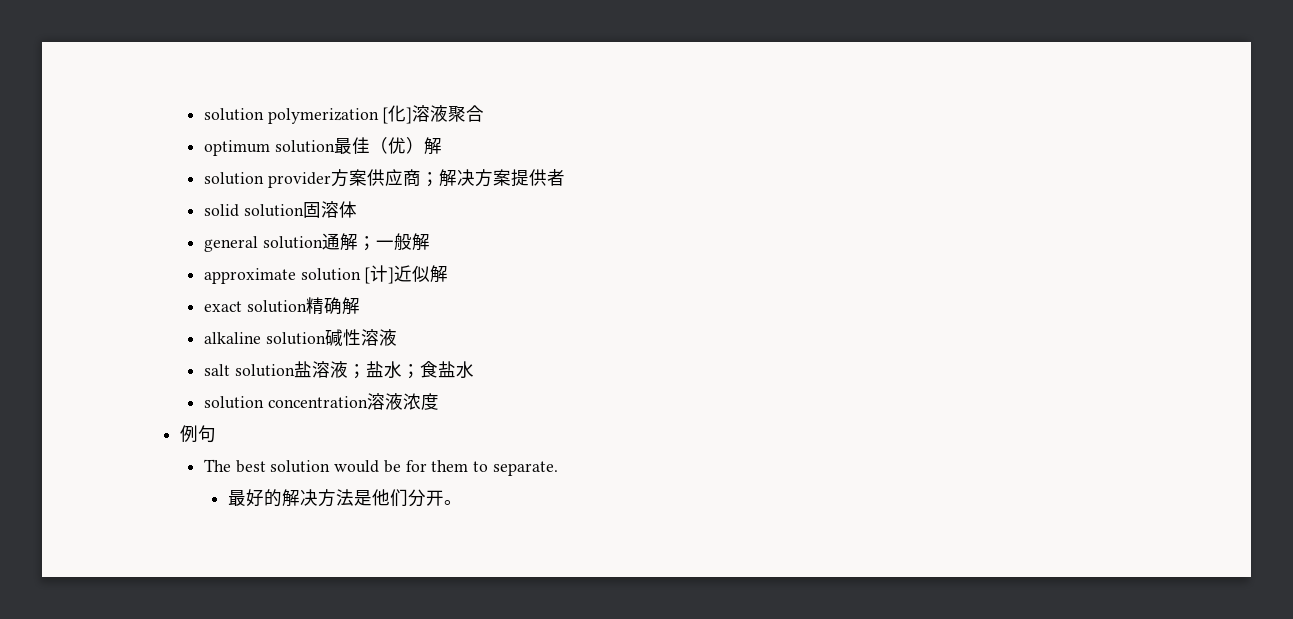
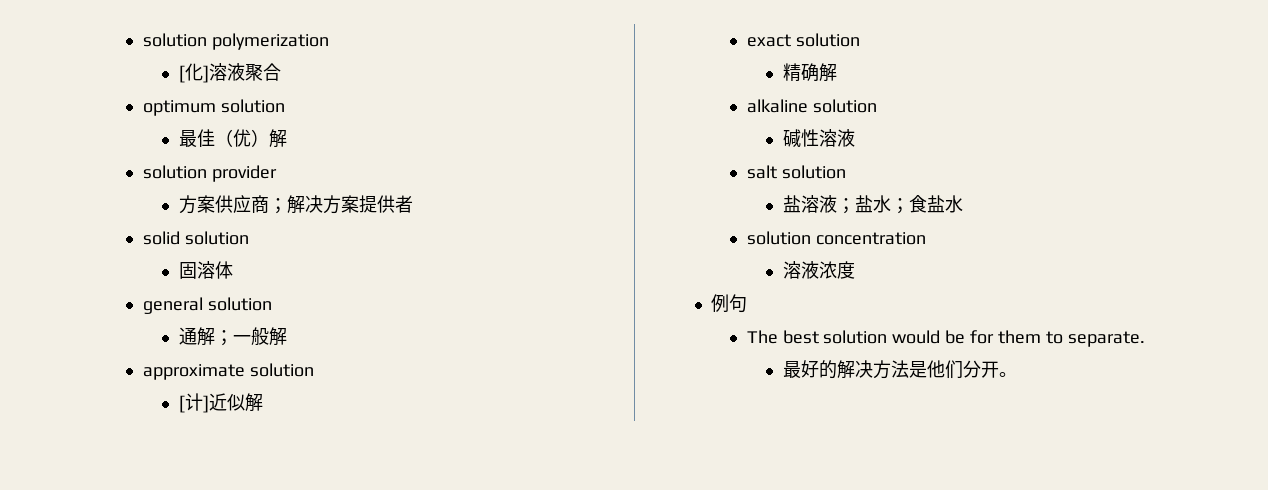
(379, 116) none -> (329, 41) //
(335, 146) none -> (285, 106) //
(331, 180) none -> (277, 173) //
(304, 210) none -> (249, 238) //
(323, 242) none -> (272, 304) //
(361, 274) none -> (314, 370) //
(307, 306) none -> (860, 40) //
(326, 338) none -> (877, 106) //
(295, 370) none -> (846, 172) //
(368, 402) none -> (926, 238) //

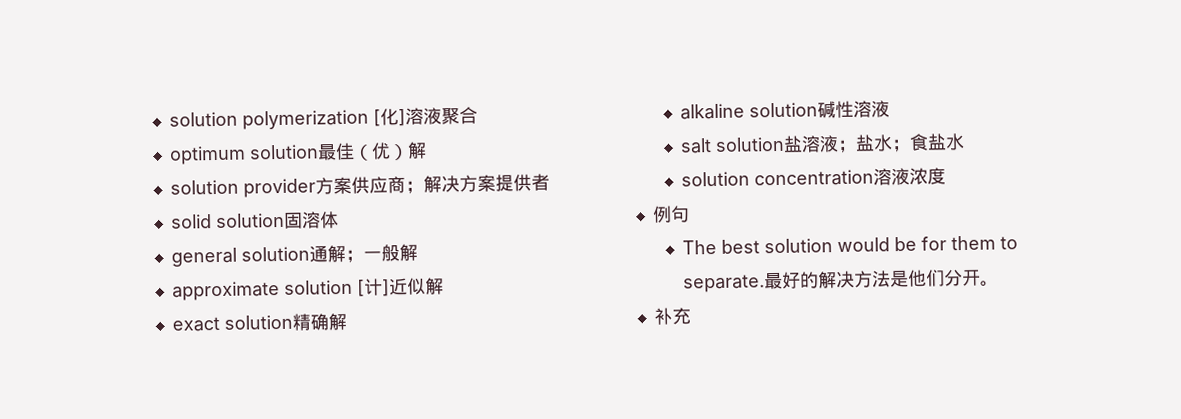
(329, 41) // -> (369, 119) none
(285, 106) // -> (319, 152) none
(277, 173) // -> (316, 188) none
(249, 238) // -> (285, 220) none
(272, 304) // -> (310, 254) none
(314, 370) // -> (353, 287) none
(860, 40) // -> (293, 322) none
(877, 106) // -> (818, 110) none
(846, 172) // -> (785, 144) none
(926, 238) // -> (874, 178) none
(1145, 339) // -> (765, 283) none
(1017, 374) none -> [654,307,692,325] // 补充

